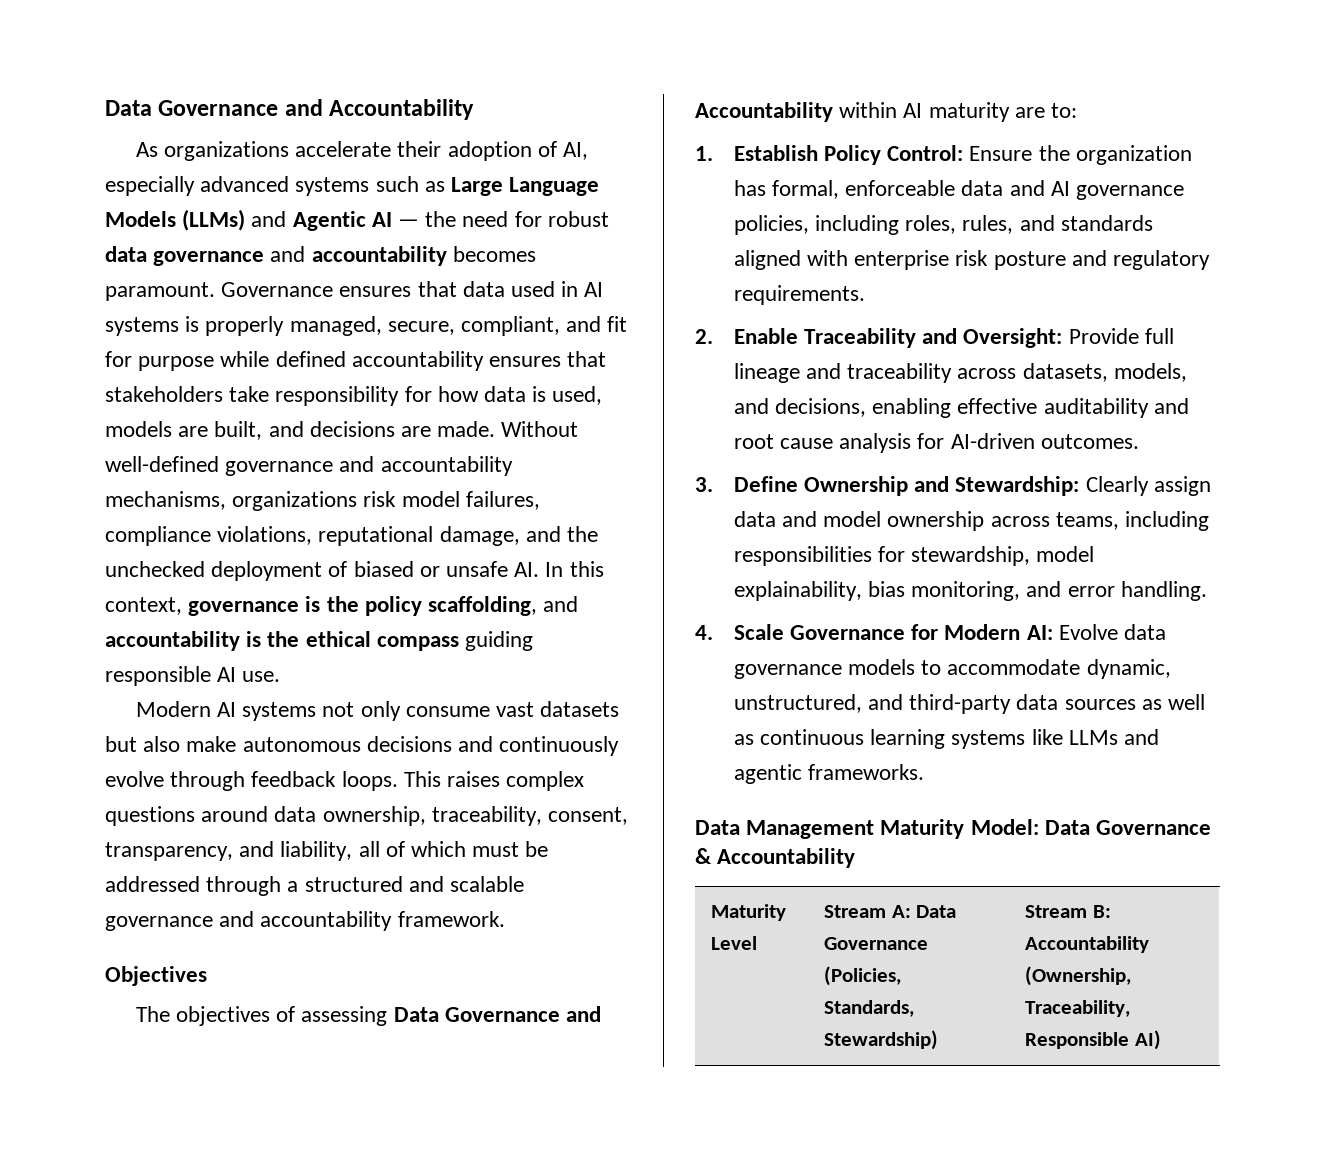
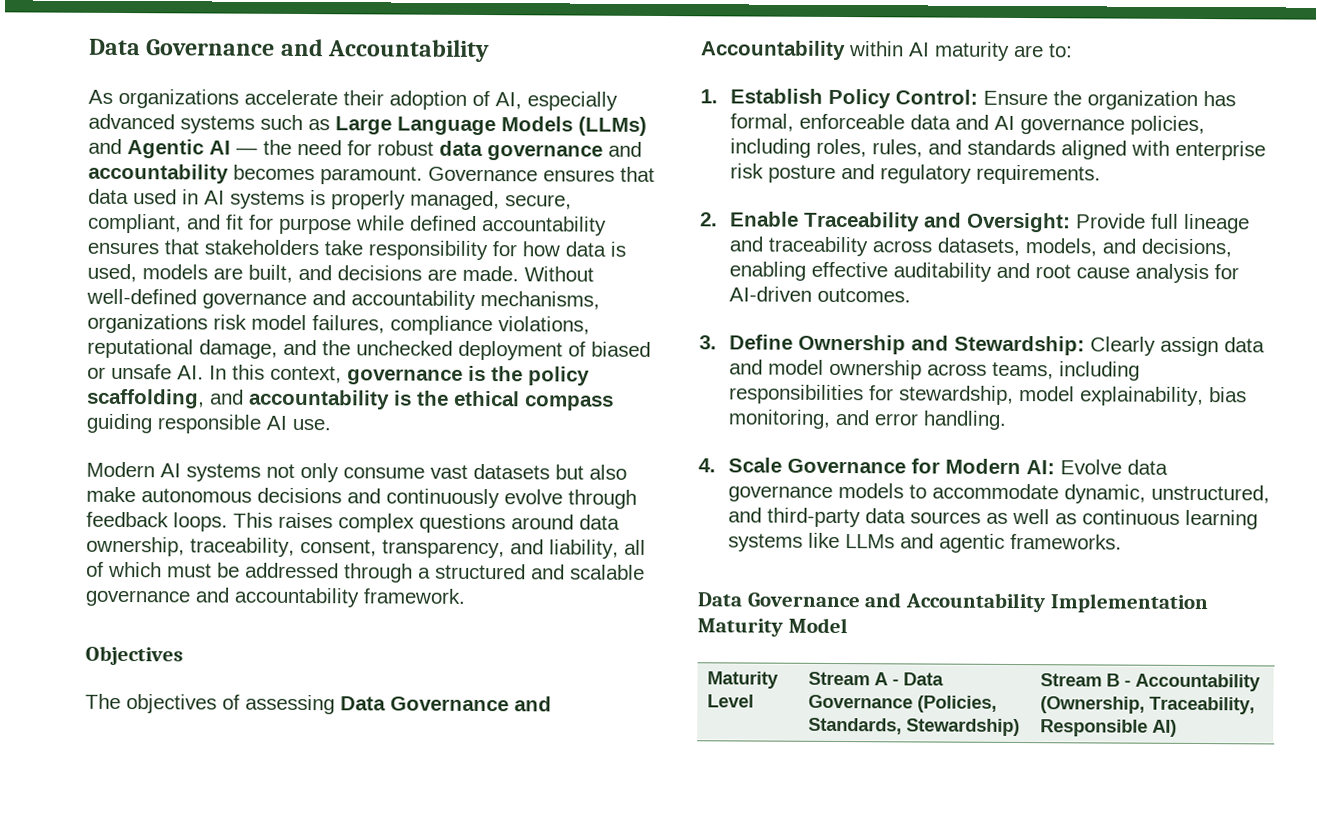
[746,819,1212,839] [695,848,856,868] Management Maturity Model: Data Governance & Accountability -> [746,592,1208,614] [697,617,848,637] Governance and Accountability Implementation Maturity Model
[891,905,911,918] A: -> [874,672,900,686] A -
[1092,905,1111,918] B: -> [1106,673,1132,687] B -

